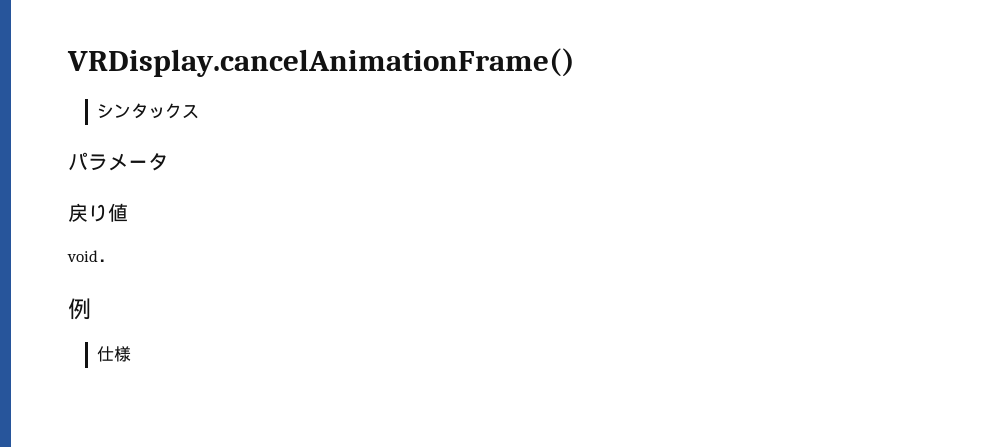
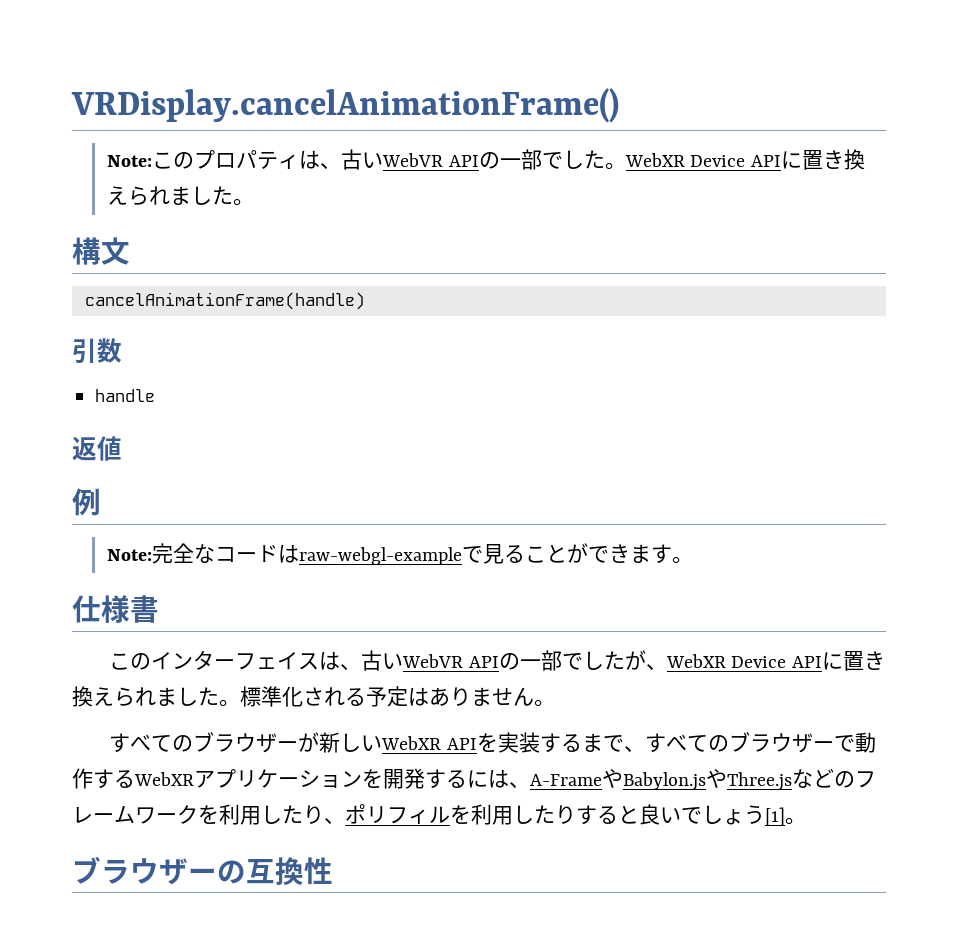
[97,103,200,119] [68,152,168,171] [68,203,108,222] シンタックス // パラメータ // 戻り -> [107,149,866,170] [107,186,255,206] [72,237,130,265] [84,292,365,310] [72,338,122,363] [95,389,156,402] [72,436,97,461] Note:このプロパティは、古いWebVR APIの一部でした。WebXR Device APIに置き換えられました。 // 構文 // cancelAnimationFrame(handle) // 引数 // handle // 返
[67,250,115,262] // void． -> (122, 448) none
[97,346,132,362] 仕様 -> [107,543,694,565] [72,595,159,623] [109,650,886,671] [72,686,555,707] [109,732,876,753] [72,768,876,791] [72,804,806,826] [72,856,333,886] Note:完全なコードはraw-webgl-exampleで見ることができます。 // 仕様書 // このインターフェイスは、古いWebVR APIの一部でしたが、WebXR Device APIに置き換えられました。標準化される予定はありません。 // すべてのブラウザーが新しいWebXR APIを実装するまで、すべてのブラウザーで動作するWebXRアプリケーションを開発するには、A-FrameやBabylon.jsやThree.jsなどのフレームワークを利用したり、ポリフィルを利用したりすると良いでしょう[1]。 // ブラウザーの互換性

